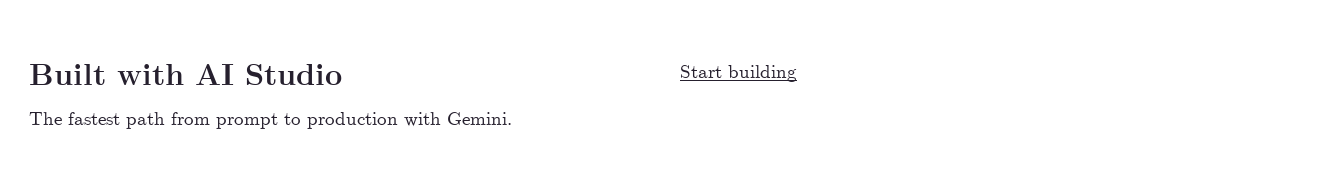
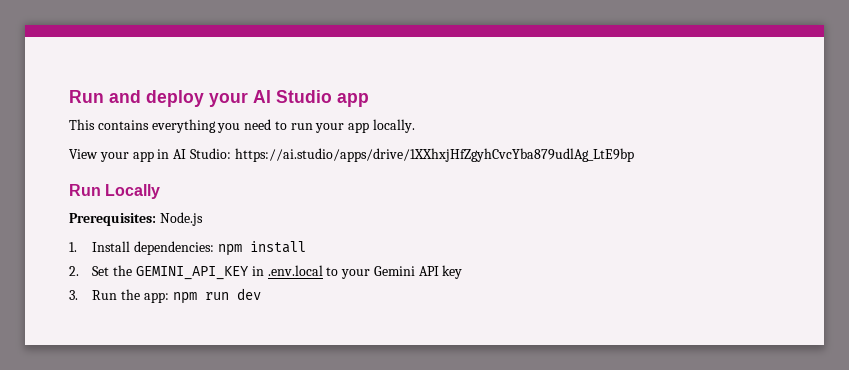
[29,64,342,85] [29,112,512,129] [680,65,797,82] Built with AI Studio // The fastest path from prompt to production with Gemini. // Start building -> [69,90,369,107] [69,119,416,133] [69,148,634,162] [69,184,161,199] [69,212,203,226] [69,241,306,256] [69,265,463,280] [69,288,261,304] Run and deploy your AI Studio app // This contains everything you need to run your app locally. // View your app in AI Studio: https://ai.studio/apps/drive/1XXhxjHfZgyhCvcYba879udlAg_LtE9bp // Run Locally // Prerequisites: Node.js // 1. Install dependencies: npm install // 2. Set the GEMINI_API_KEY in .env.local to your Gemini API key // 3. Run the app: npm run dev

